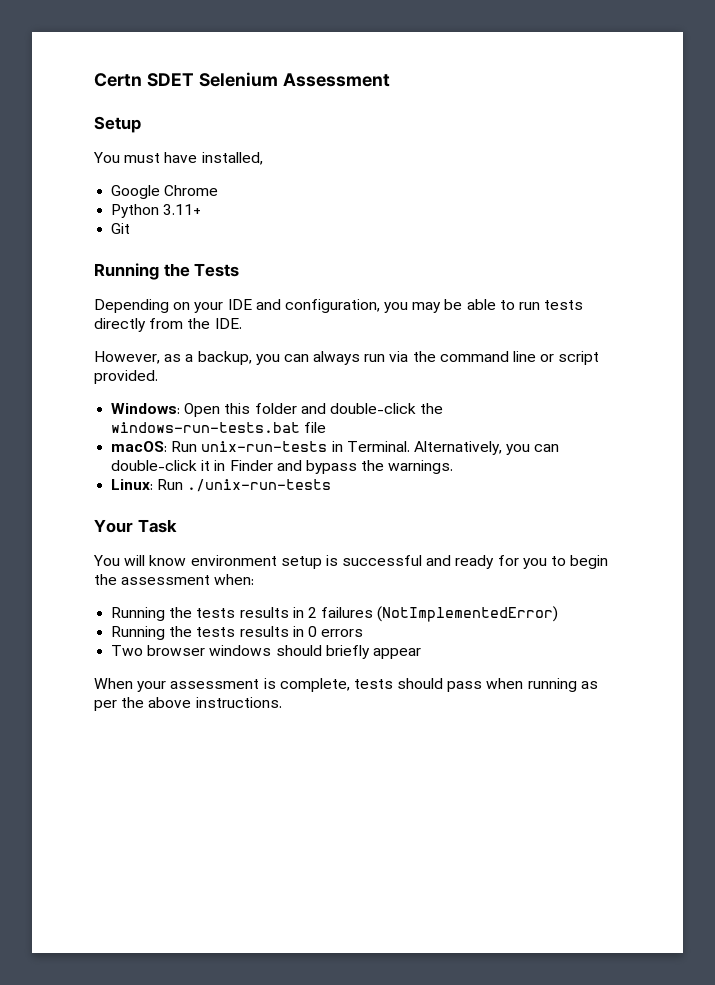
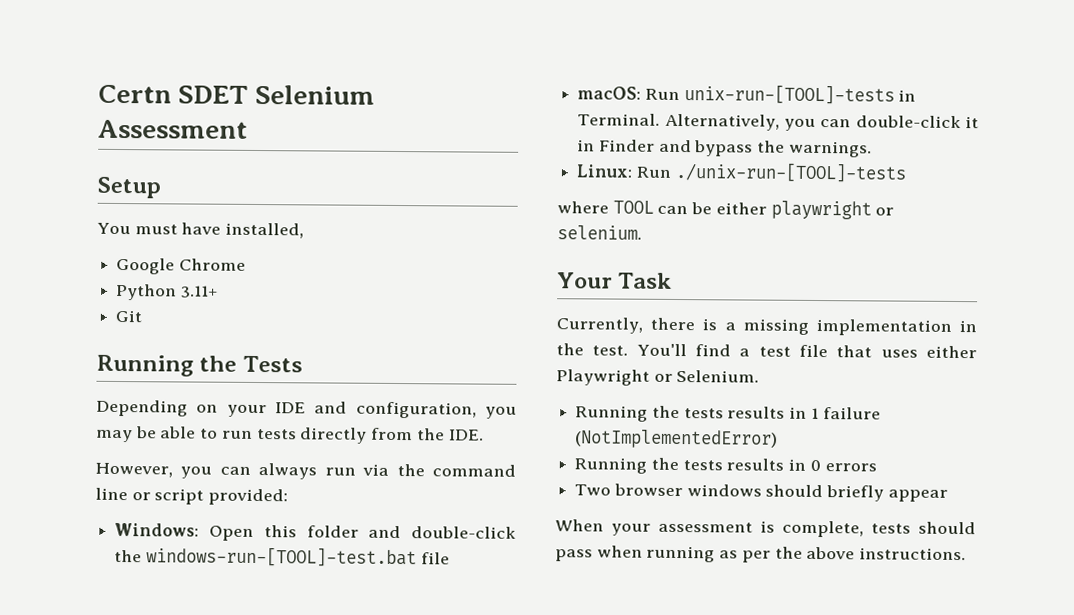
[164,351,252,365] as a backup, -> (173, 470) none
[94,370,158,384] provided. -> [208,488,289,506] provided:
[111,422,301,433] windows-run-tests.bat -> [145,546,417,568] windows-run-[TOOL]-test.bat
[201,441,328,452] unix-run-tests -> [683,84,895,105] unix-run-[TOOL]-tests
[187,479,332,492] [94,519,177,533] [93,555,609,569] [94,574,255,585] [111,607,374,621] ./unix-run-tests // Your Task // You will know environment setup is successful and ready for you to begin the assessment when: // Running the tests results in 2 failures -> [674,161,907,183] [557,200,895,220] [557,225,642,240] [557,272,673,289] [556,317,977,336] [556,343,977,359] [556,369,760,386] [575,405,881,422] ./unix-run-[TOOL]-tests // where TOOL can be either playwright or selenium. // Your Task // Currently, there is a missing implementation in the test. You'll find a test file that uses either Playwright or Selenium. // Running the tests results in 1 failure

